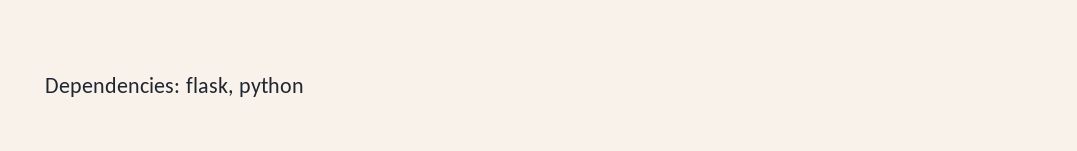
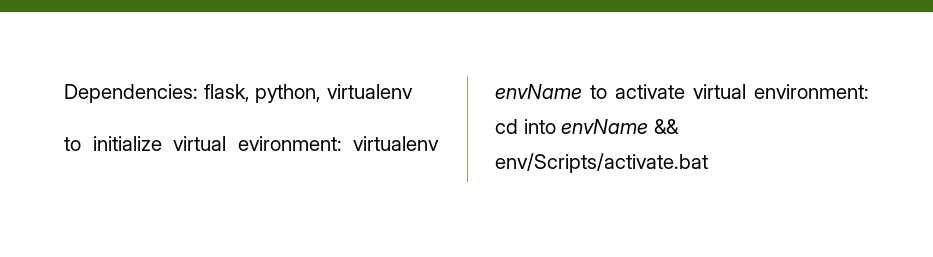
[238,77,304,97] python -> [255,84,413,103] [64,136,439,151] [495,84,869,99] [495,119,679,134] [495,153,708,173] python, virtualenv // to initialize virtual evironment: virtualenv envName to activate virtual environment: cd into envName && env/Scripts/activate.bat

